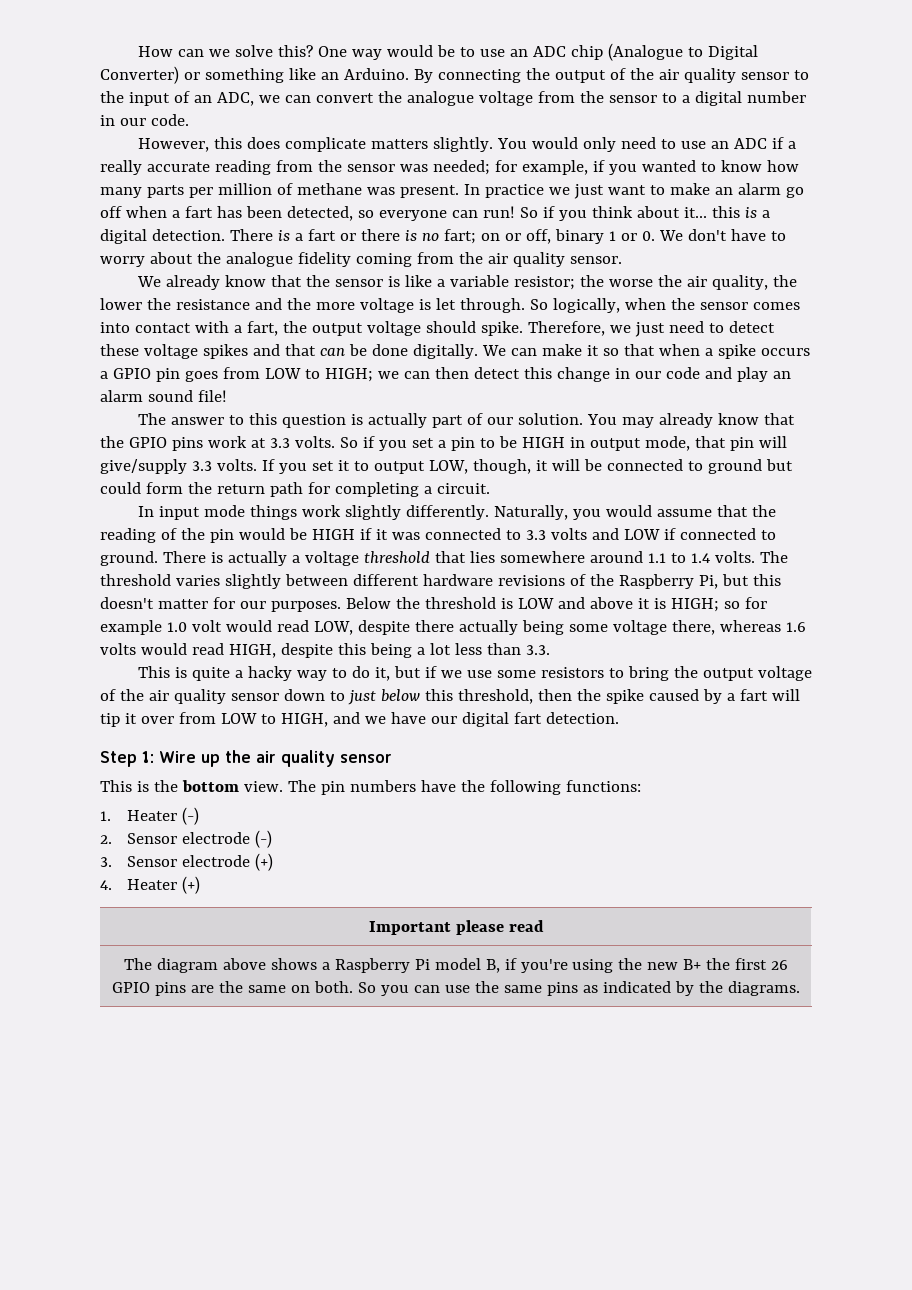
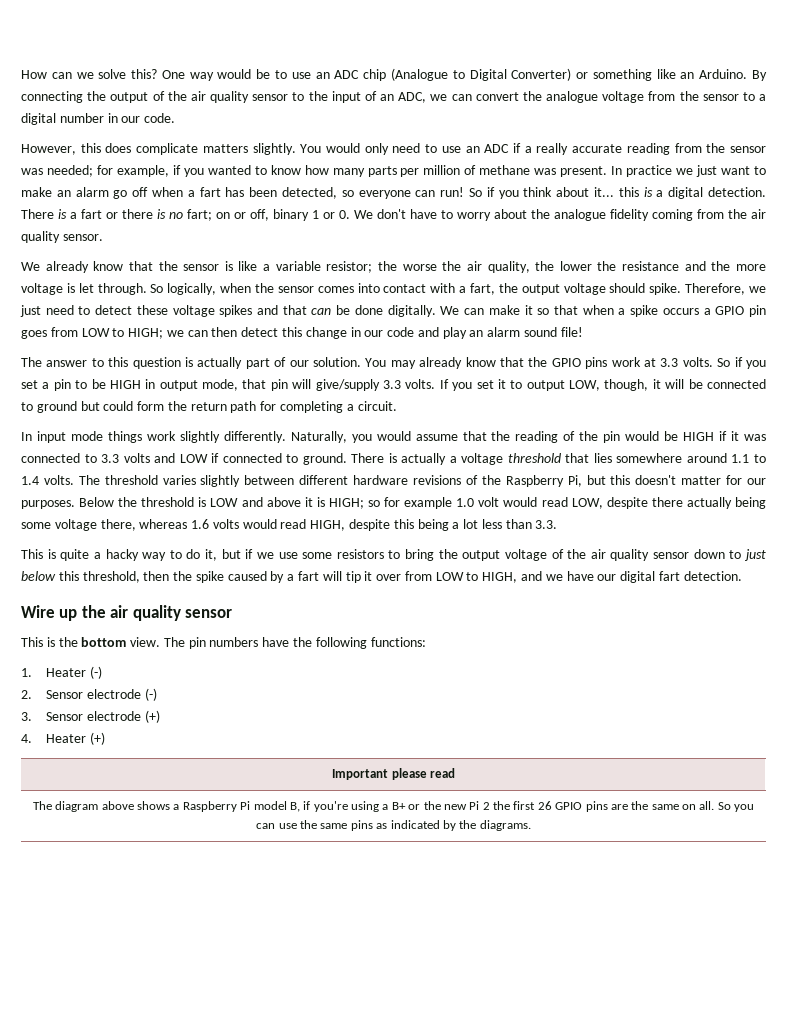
[100,751,154,767] Step 1: -> (742, 576) none
[618,958,702,970] the new B+ -> [382,801,490,810] a B+ or the new Pi 2
[314,981,354,993] both. -> [699,801,715,810] all.

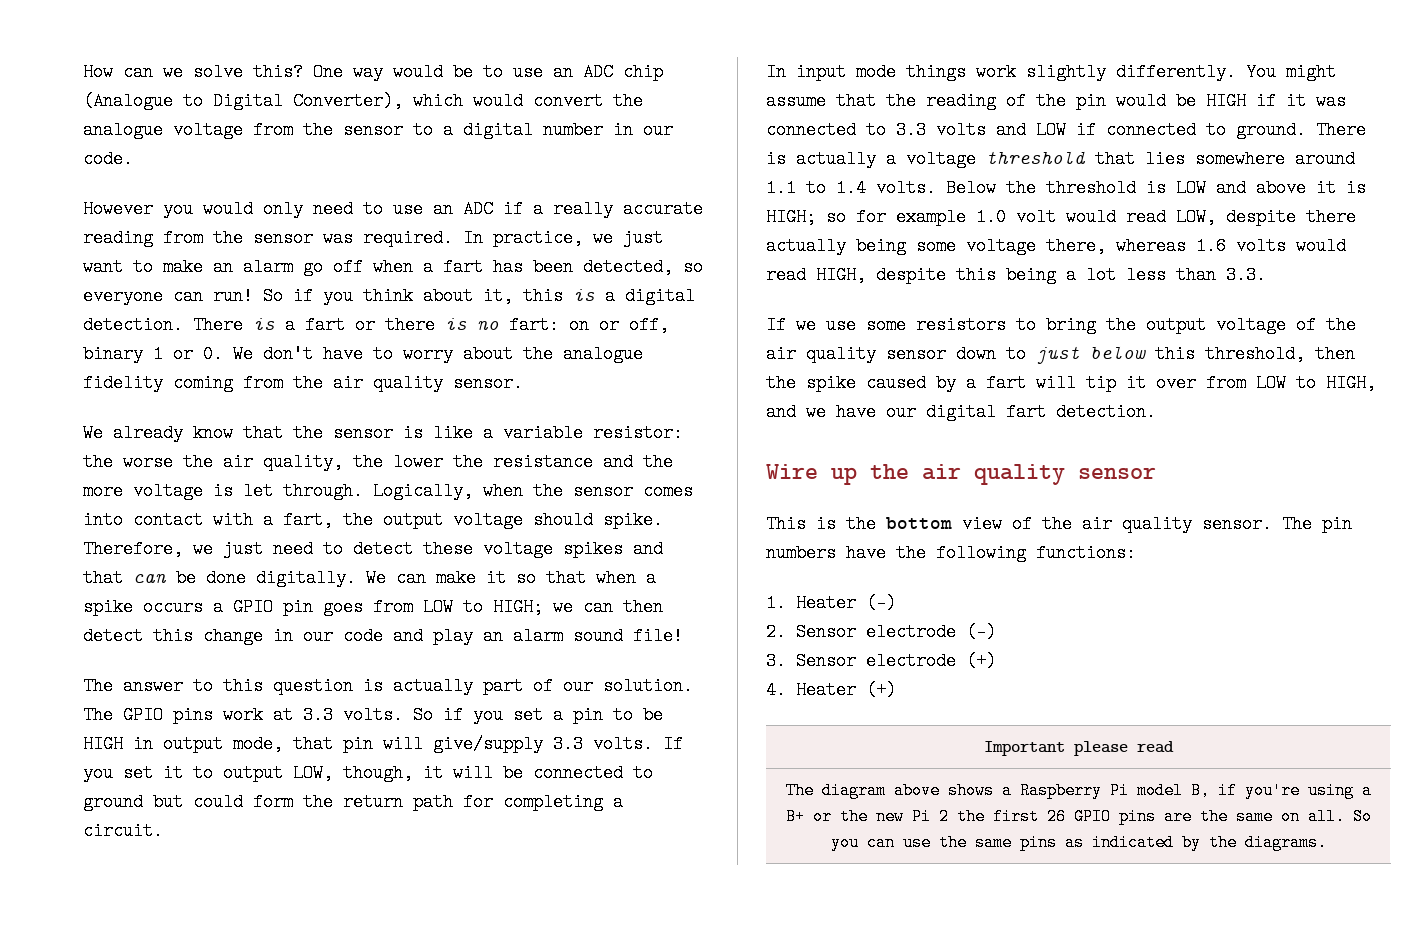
[511,68,767,81] [21,91,472,103] Converter) or something like an Arduino. By connecting the output of the air quality sensor to the input of an ADC, we can -> [293,92,523,110] Converter), which would
[21,143,322,155] However, this does complicate matters slightly. You -> [83,200,193,218] However you
[46,165,673,177] needed; for example, if you wanted to know how many parts per million of methane was present. In practice -> [363,229,583,247] required. In practice,
[594,187,614,197] it... -> [483,287,513,305] it,
[187,209,212,221] fart; -> [509,316,559,334] fart:
[326,261,373,273] resistor; -> [593,424,683,442] resistor:
[150,283,217,295] So logically, -> [373,482,473,500] Logically,
[365,357,548,369] You may already know that the -> [83,706,113,724] The
[290,431,411,443] Naturally, you would -> [1246,63,1336,81] You might
[78,475,767,487] [21,500,75,509] The threshold varies slightly between different hardware revisions of the Raspberry Pi, but this doesn't matter for our purposes. -> (936, 188) none
[21,549,254,561] This is quite a hacky way to do it, but if -> [766,316,786,334] If
[130,637,161,647] view. -> [962,515,1272,533] view of the air quality sensor.

